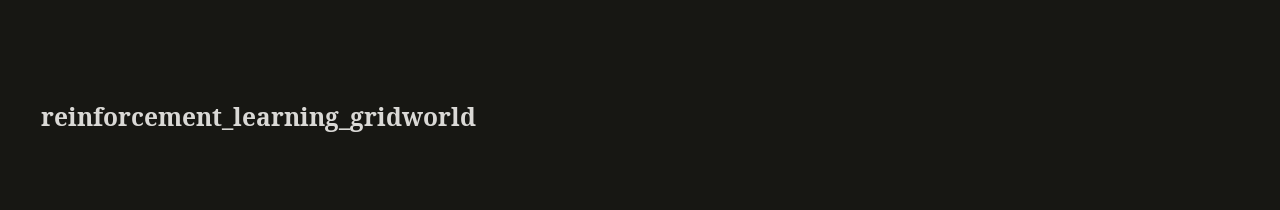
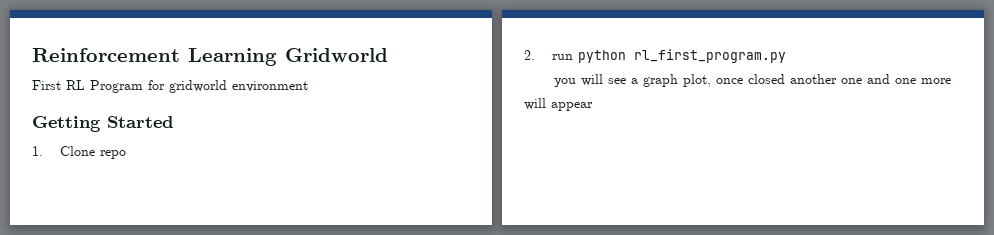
[41,107,476,132] reinforcement_learning_gridworld -> [32,48,388,66] [32,80,308,93] [32,116,173,132] [32,146,126,159] [524,49,786,63] [553,74,951,87] [524,98,593,111] Reinforcement Learning Gridworld // First RL Program for gridworld environment // Getting Started // 1. Clone repo // 2. run python rl_first_program.py // you will see a graph plot, once closed another one and one more will appear

